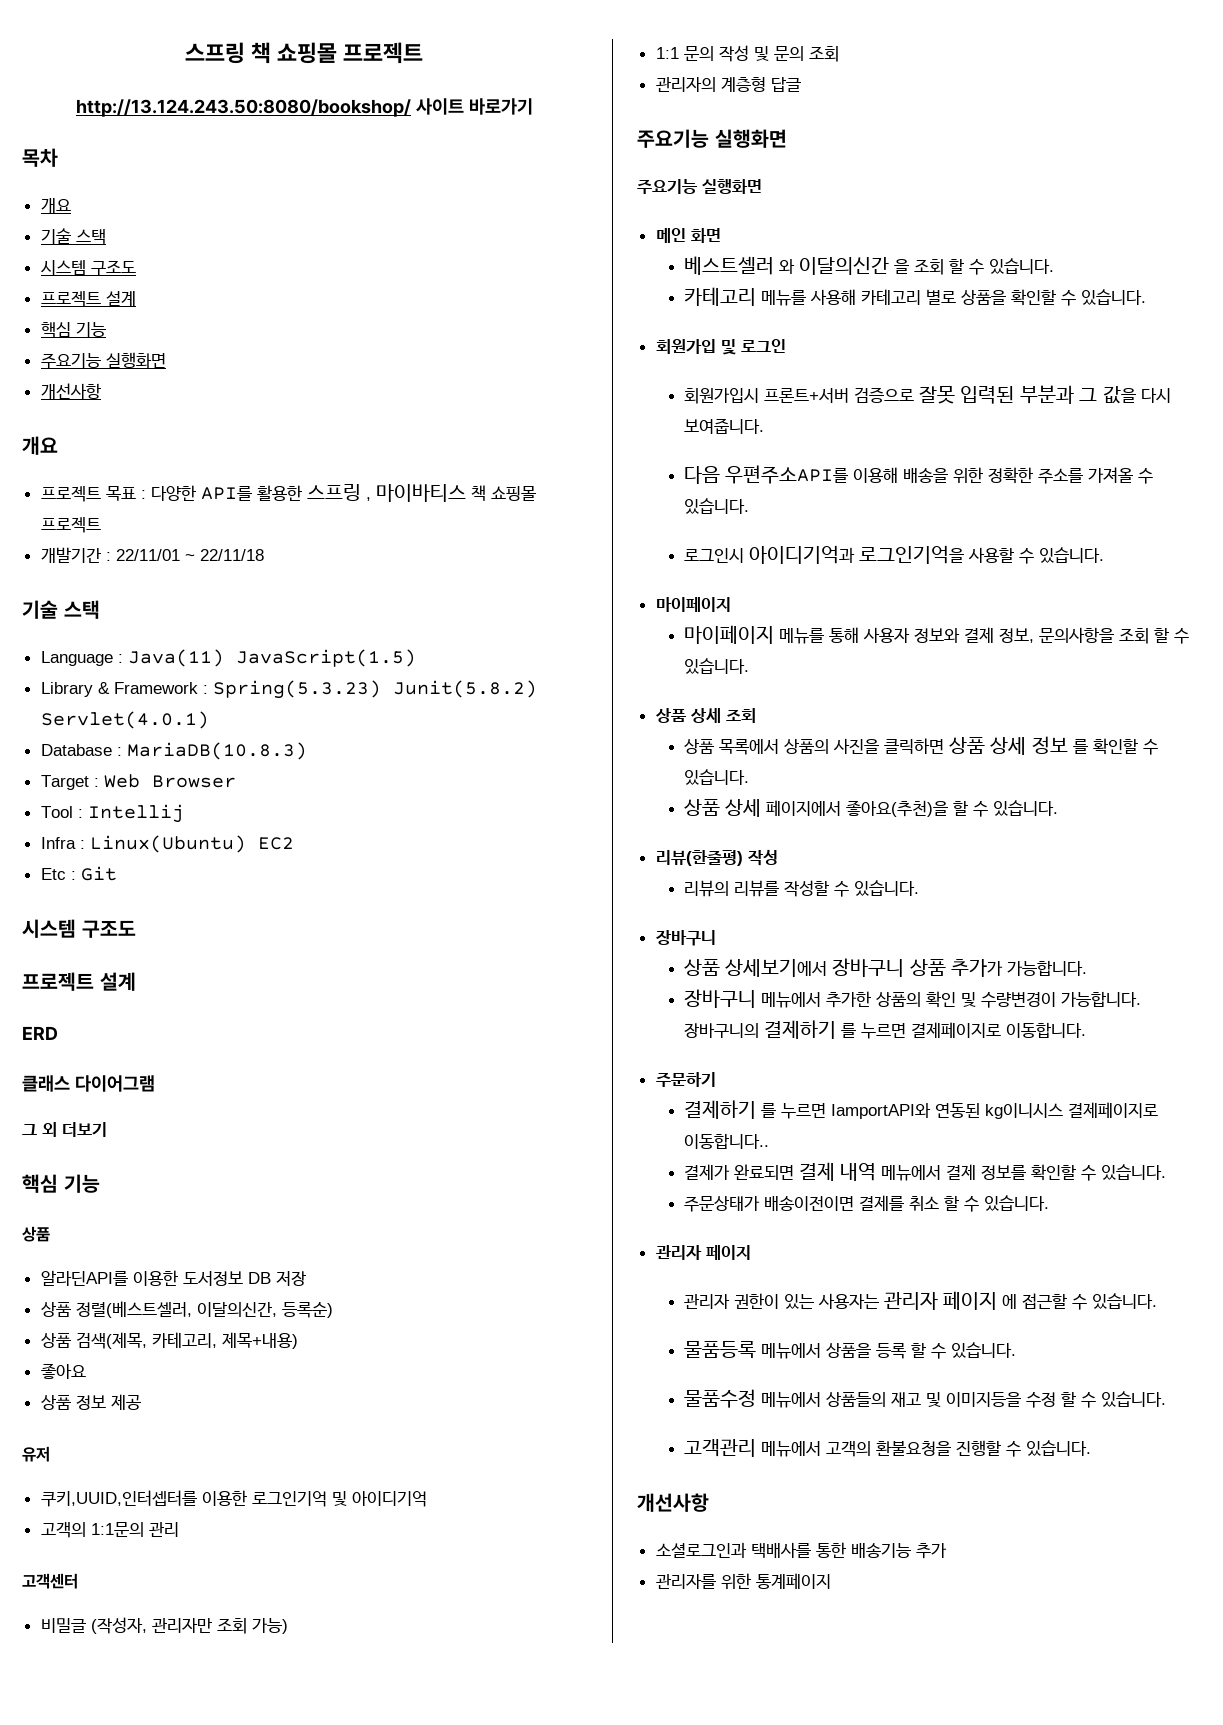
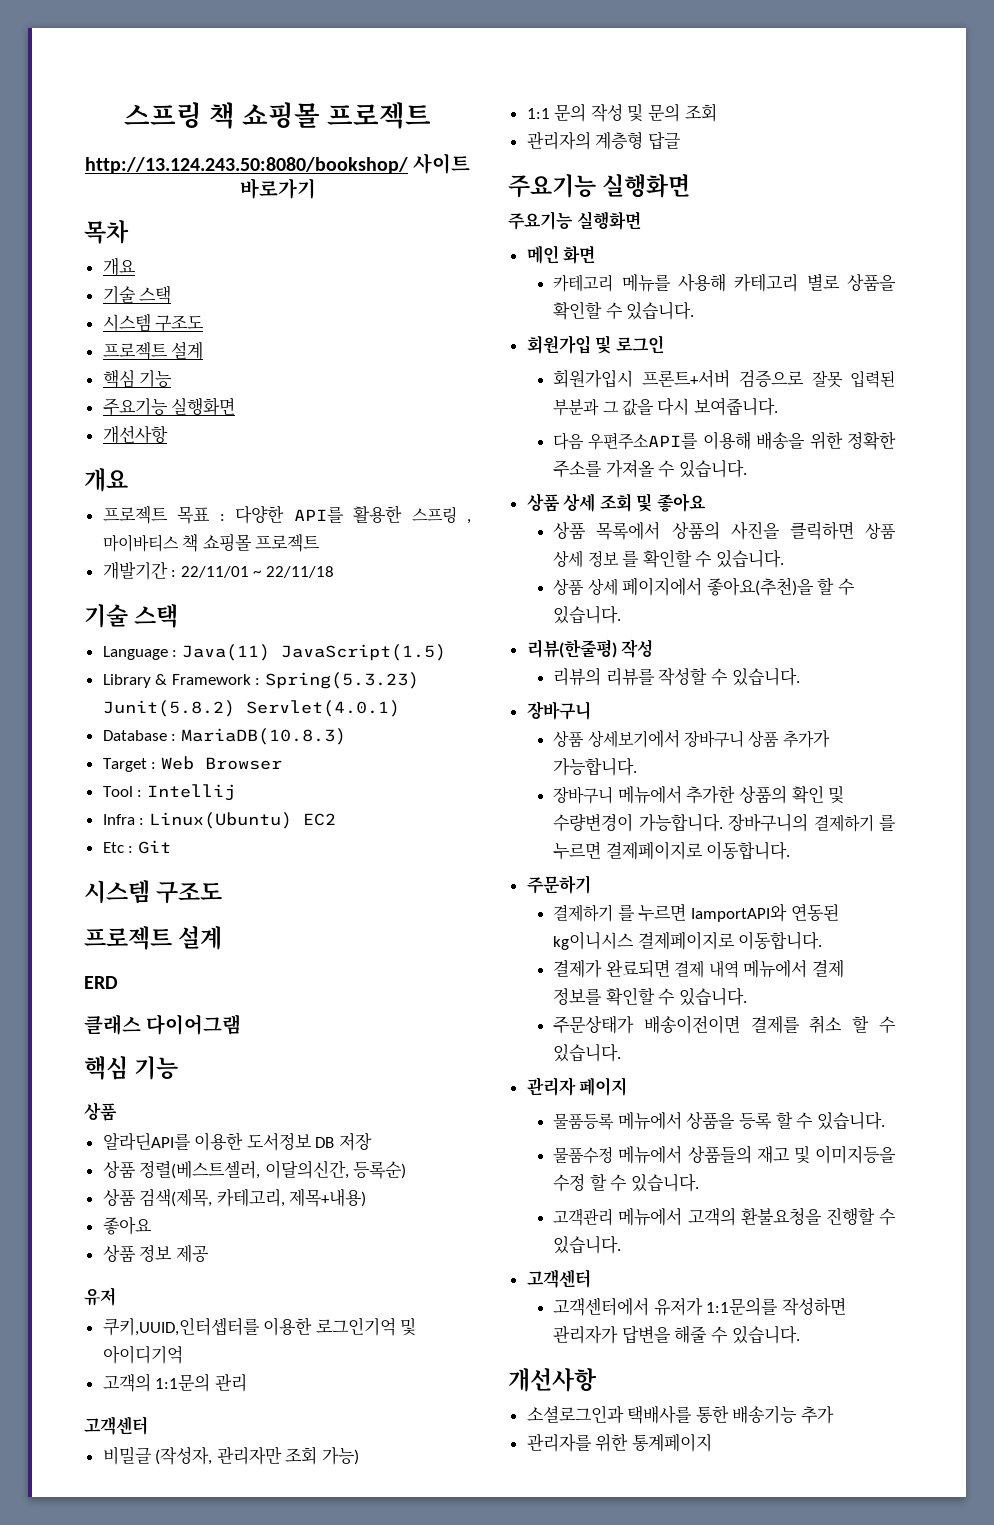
[22,1122,107,1137] // 그 외 더보기 -> (242, 1024) none
[683,256,1054,275] // 베스트셀러 와 이달의신간 을 조회 할 수 있습니다. -> (596, 254) none
[683,545,1104,564] [655,597,731,612] [683,625,1189,644] [683,658,749,674] // 로그인시 아이디기억과 로그인기억을 사용할 수 있습니다. // 마이페이지 // 마이페이지 메뉴를 통해 사용자 정보와 결제 정보, 문의사항을 조회 할 수 있습니다. -> (747, 469) none
(756, 715) none -> [636,493,707,512] 및 좋아요
[683,1133,769,1149] 이동합니다.. -> [738,931,823,950] 이동합니다.
[683,1291,1158,1310] // 관리자 권한이 있는 사용자는 관리자 페이지 에 접근할 수 있습니다. -> (628, 1086) none
(1091, 1448) none -> [526,1269,591,1288] [553,1297,846,1316] [553,1325,800,1344] // 고객센터 // 고객센터에서 유저가 1:1문의를 작성하면 관리자가 답변을 해줄 수 있습니다.

